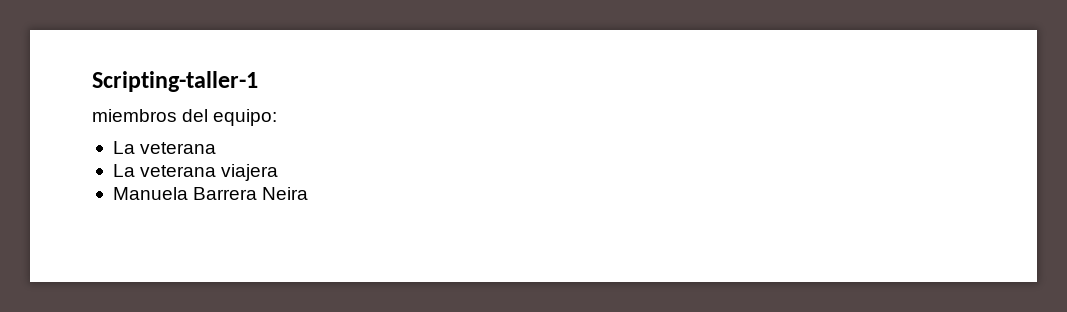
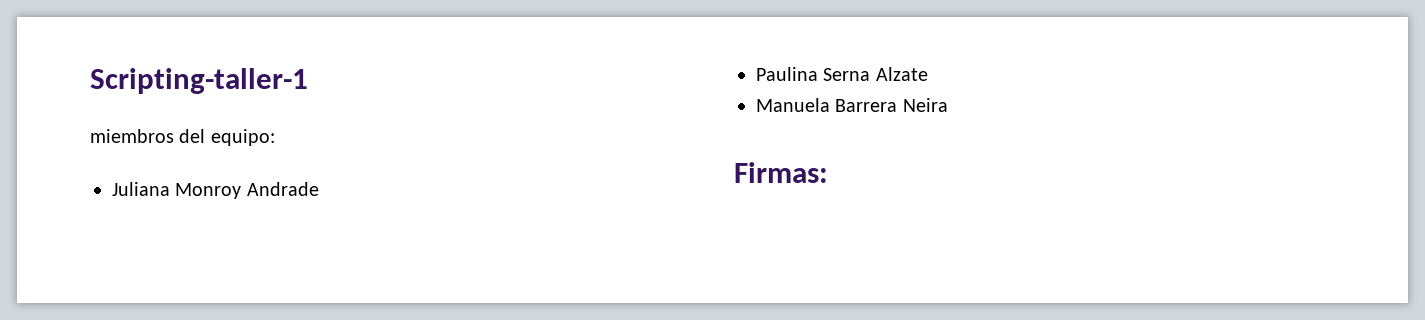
[112,141,217,154] [112,164,279,181] La veterana // La veterana viajera -> [112,182,319,199] [756,67,928,81] Juliana Monroy Andrade // Paulina Serna Alzate
(309, 193) none -> [734,162,828,183] // Firmas:

